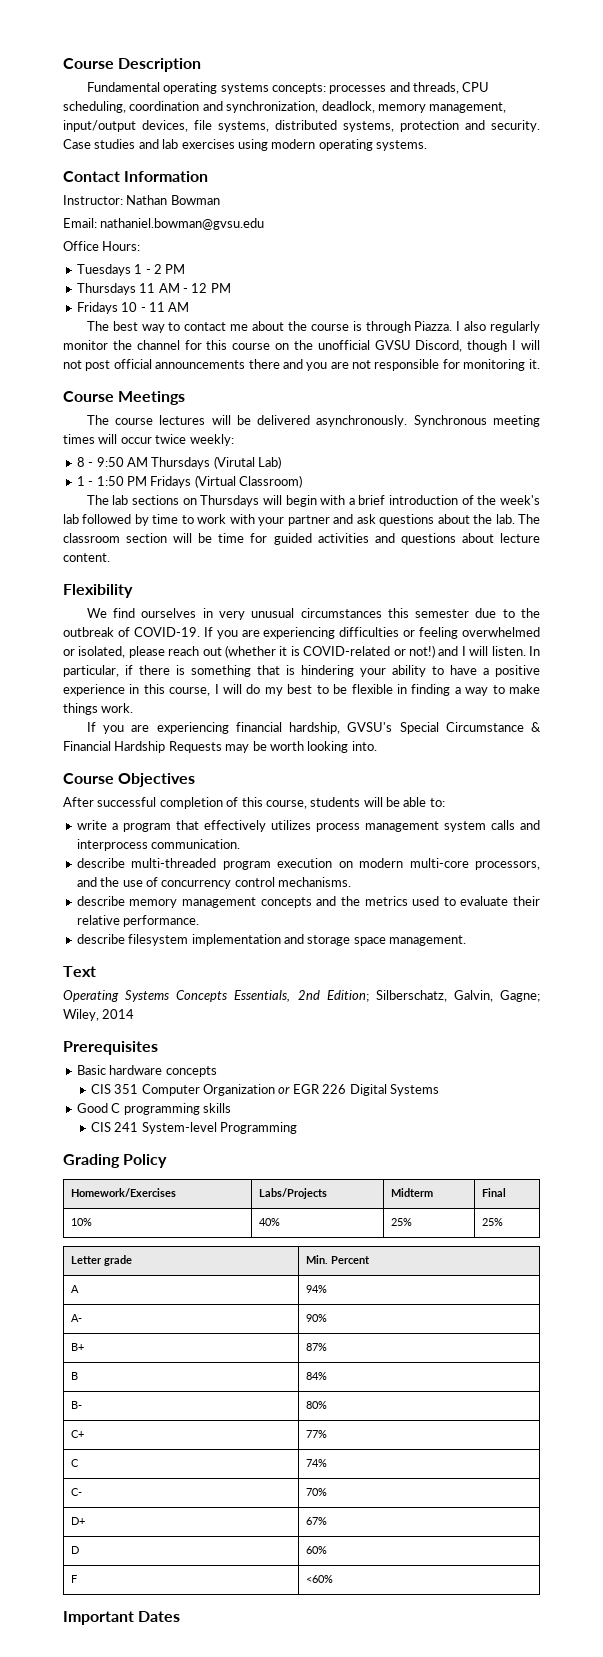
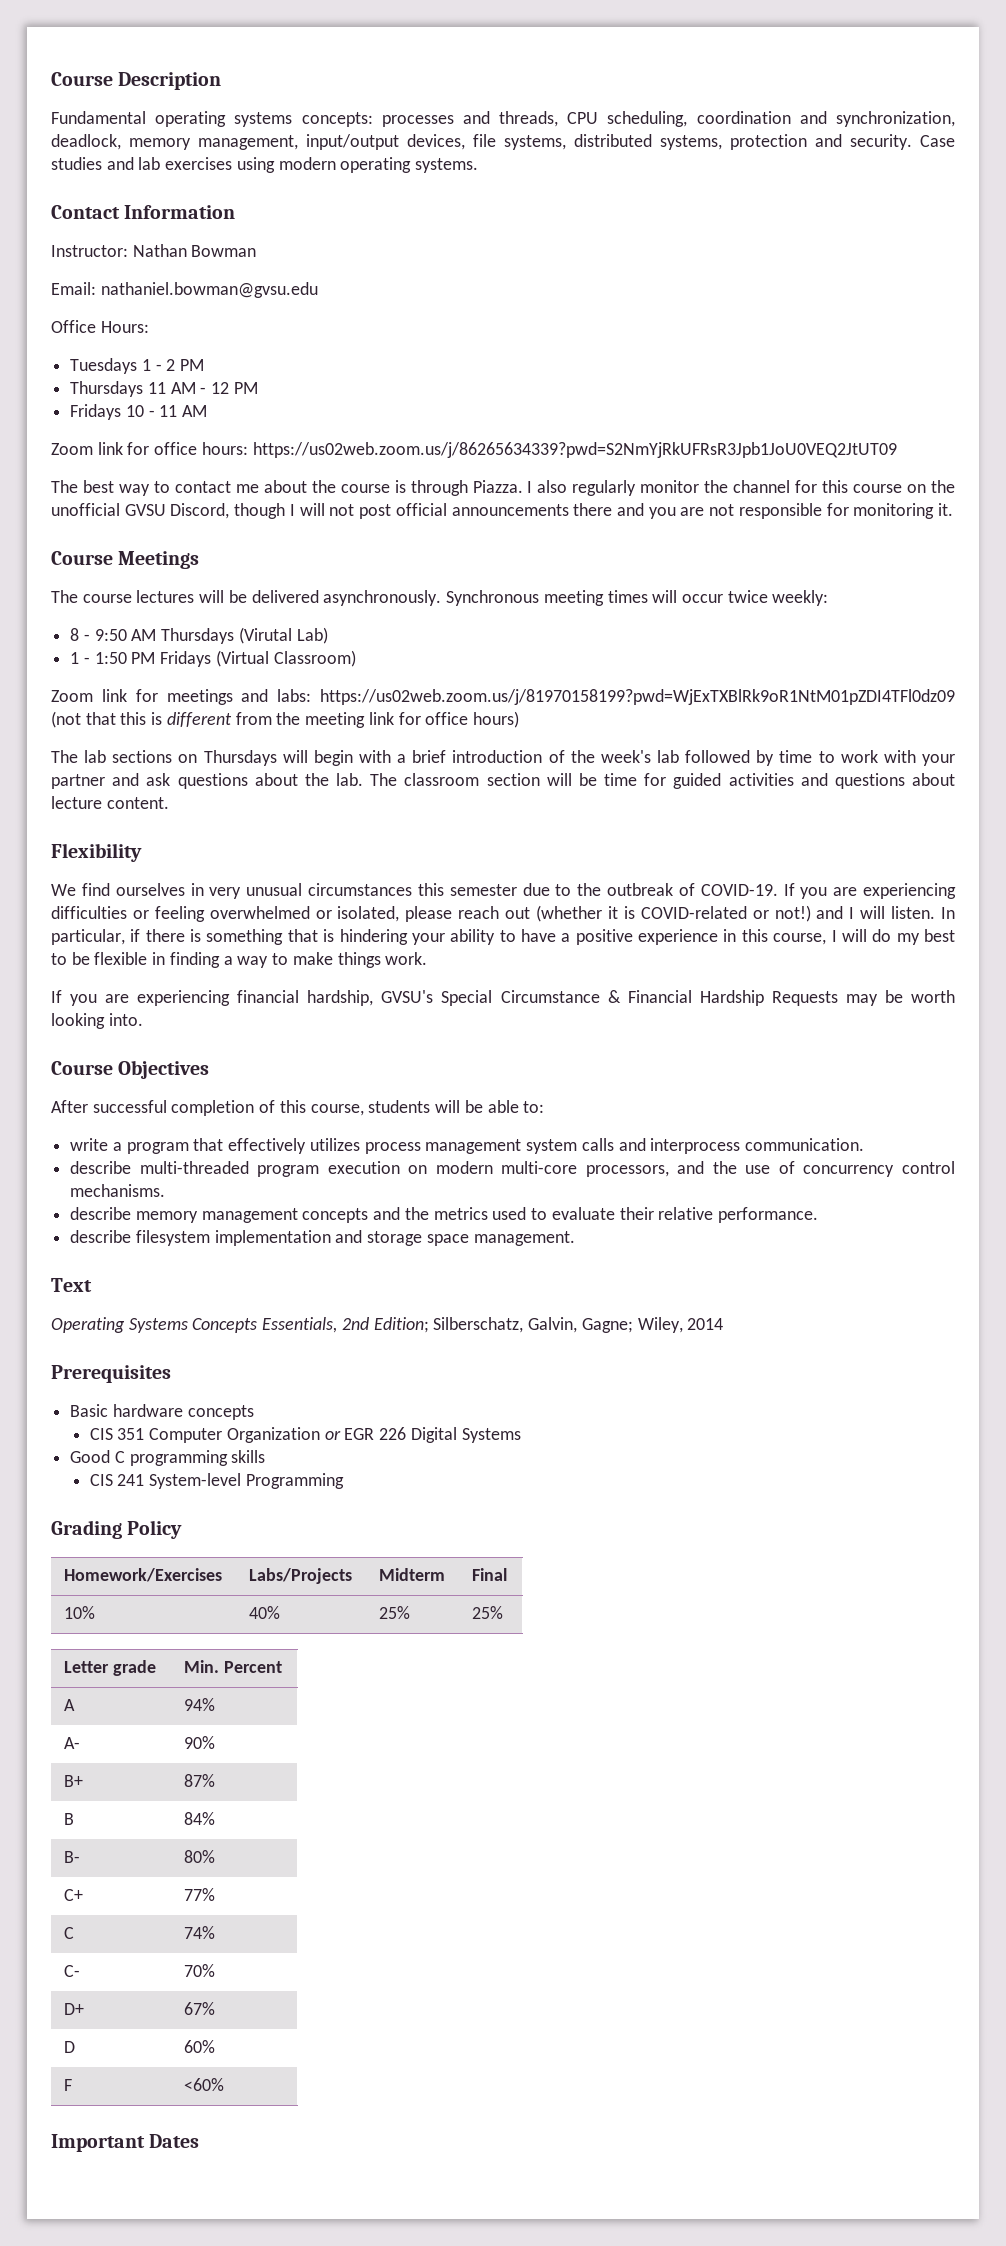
(190, 307) none -> [51,442,897,458] // Zoom link for office hours: https://us02web.zoom.us/j/86265634339?pwd=S2NmYjRkUFRsR3Jpb1JoU0VEQ2JtUT09
(302, 481) none -> [51,689,955,705] [51,711,519,728] // Zoom link for meetings and labs: https://us02web.zoom.us/j/81970158199?pwd=WjExTXBlRk9oR1NtM01pZDI4TFl0dz09 (not that this is different from the meeting link for office hours)

